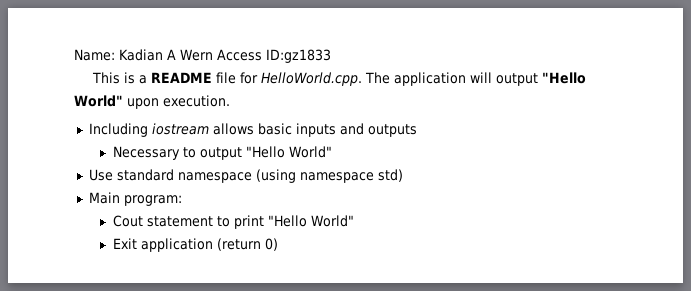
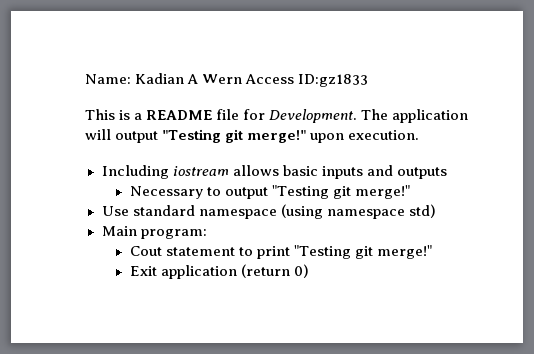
[260,72,362,86] HelloWorld.cpp. -> [269,109,358,123] Development.
[541,72,586,84] [74,95,123,107] "Hello World" -> [162,129,307,143] "Testing git merge!"
[245,146,332,158] "Hello World" -> [271,185,411,199] "Testing git merge!"
[267,215,354,227] "Hello World" -> [294,245,433,259] "Testing git merge!"

